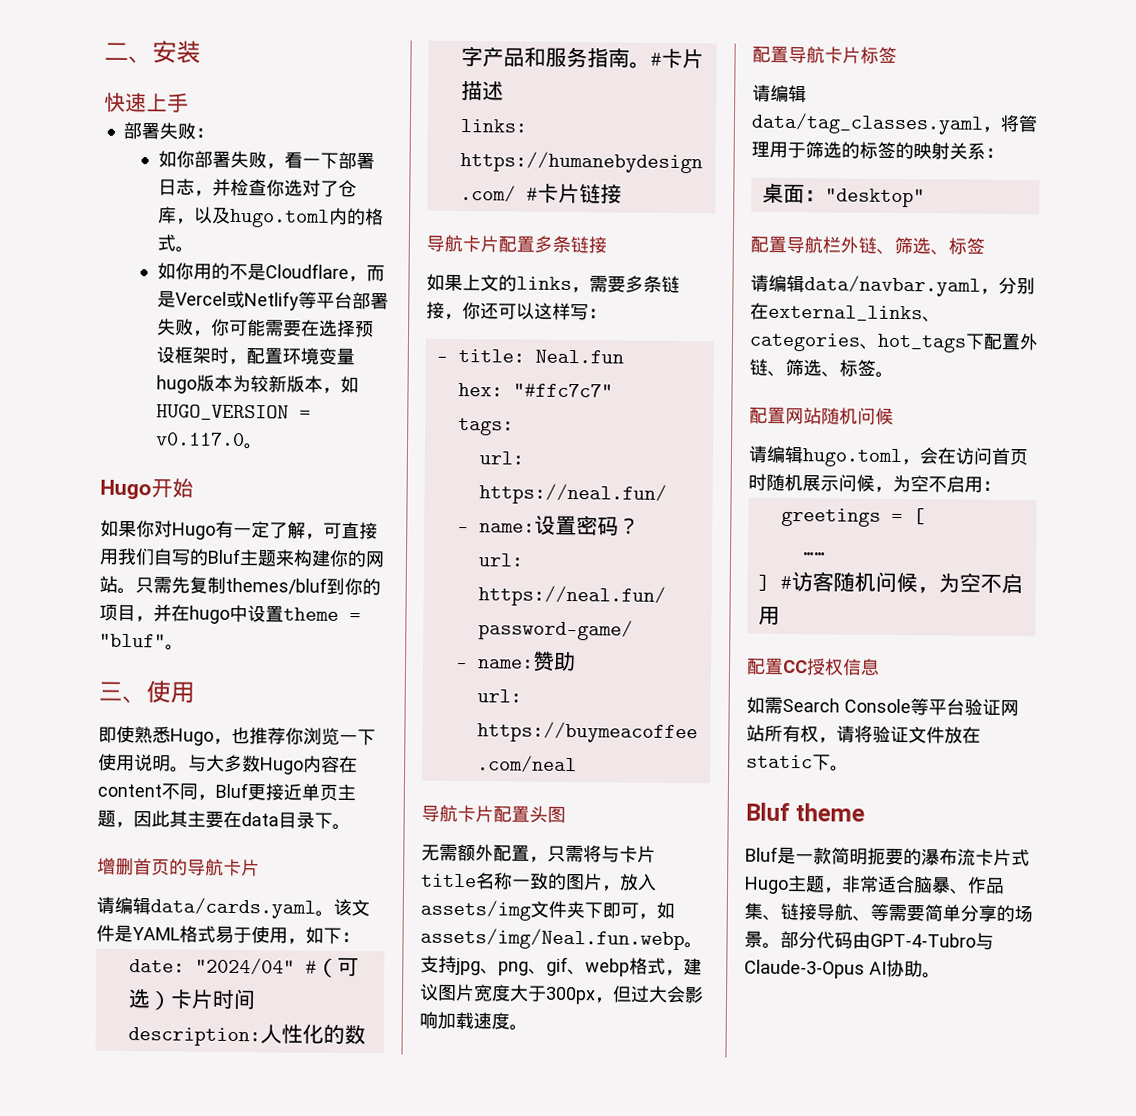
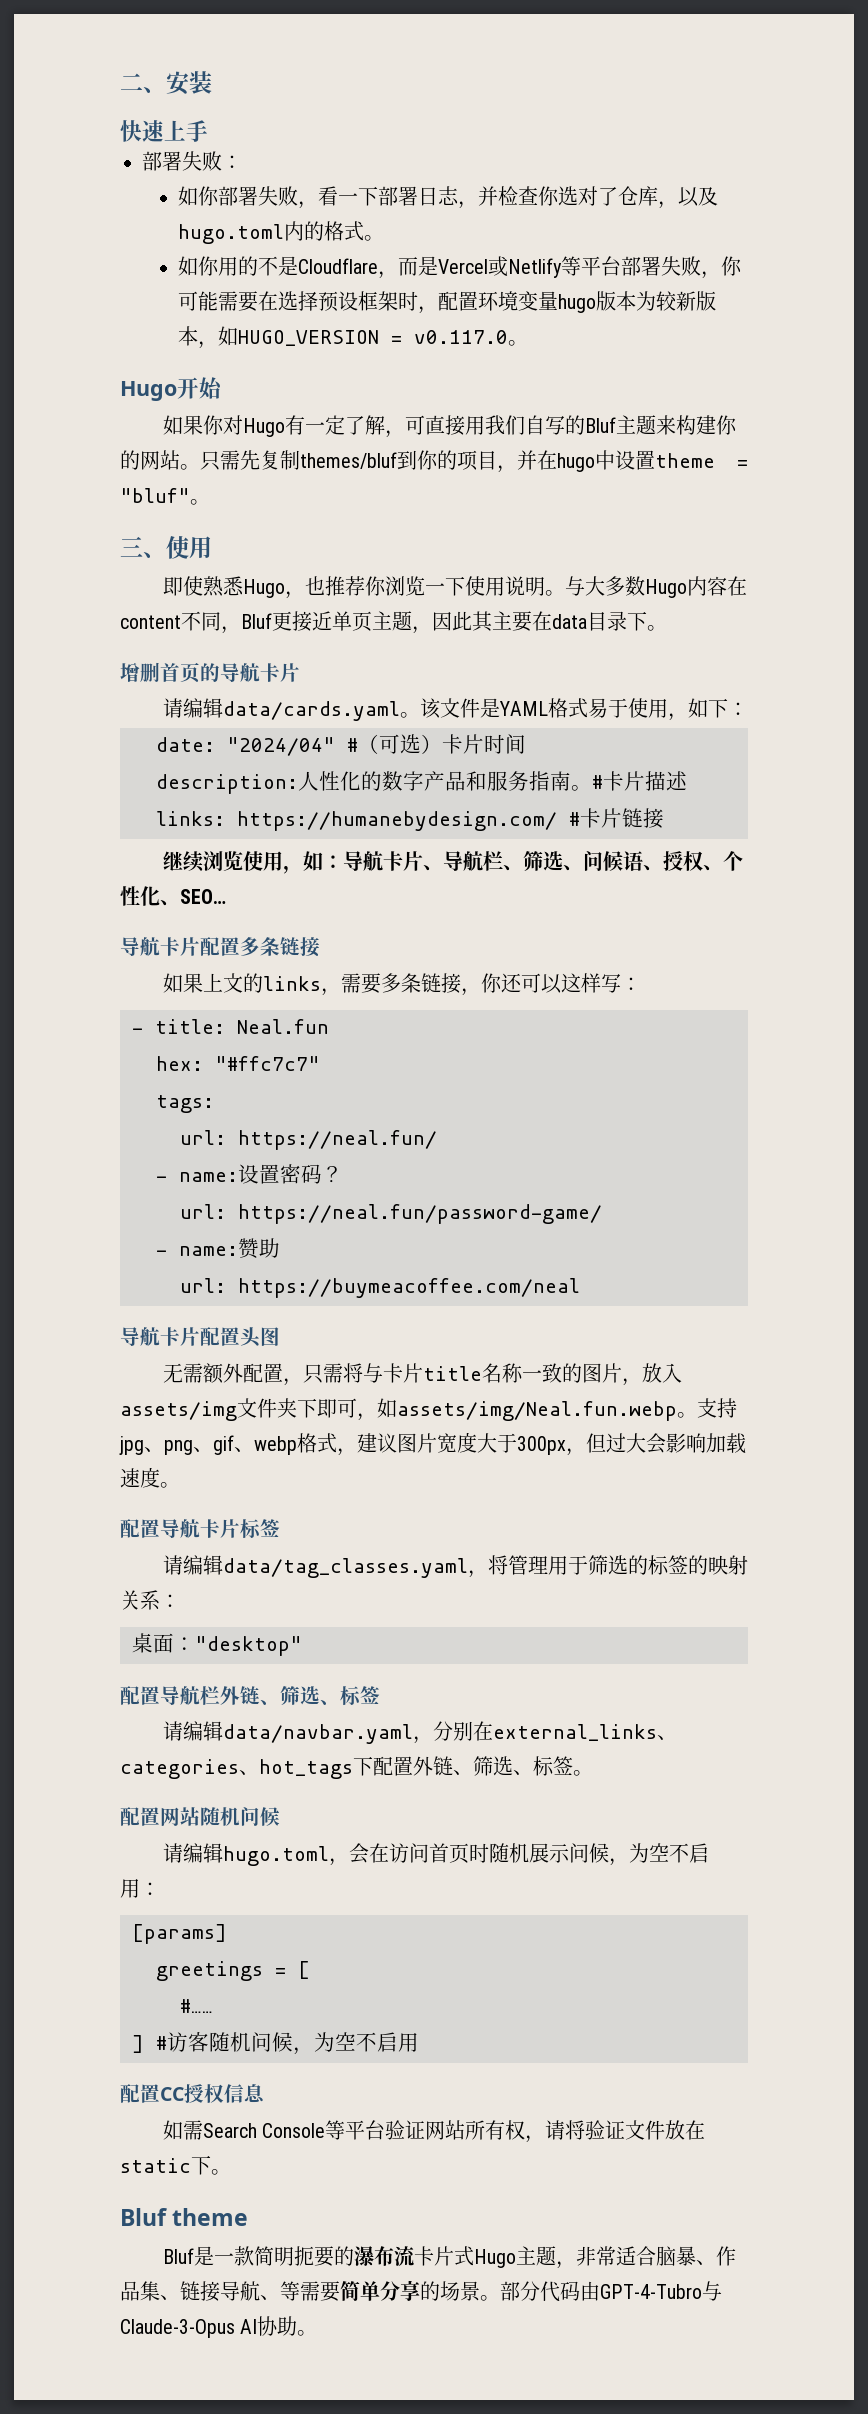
(622, 194) none -> [162,850,743,874] [120,886,226,906] // 继续浏览使用，如：导航卡片、导航栏、筛选、问候语、授权、个性化、SEO…
(1001, 485) none -> [132,1924,227,1944] // [params]
[802,552,826,556] …… -> [180,1999,213,2013] #……

